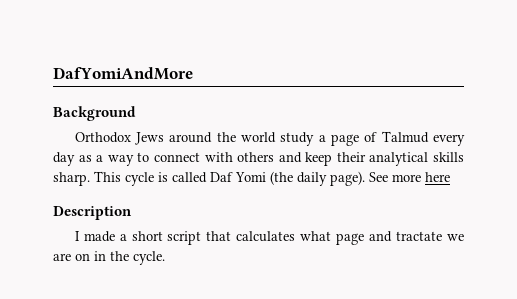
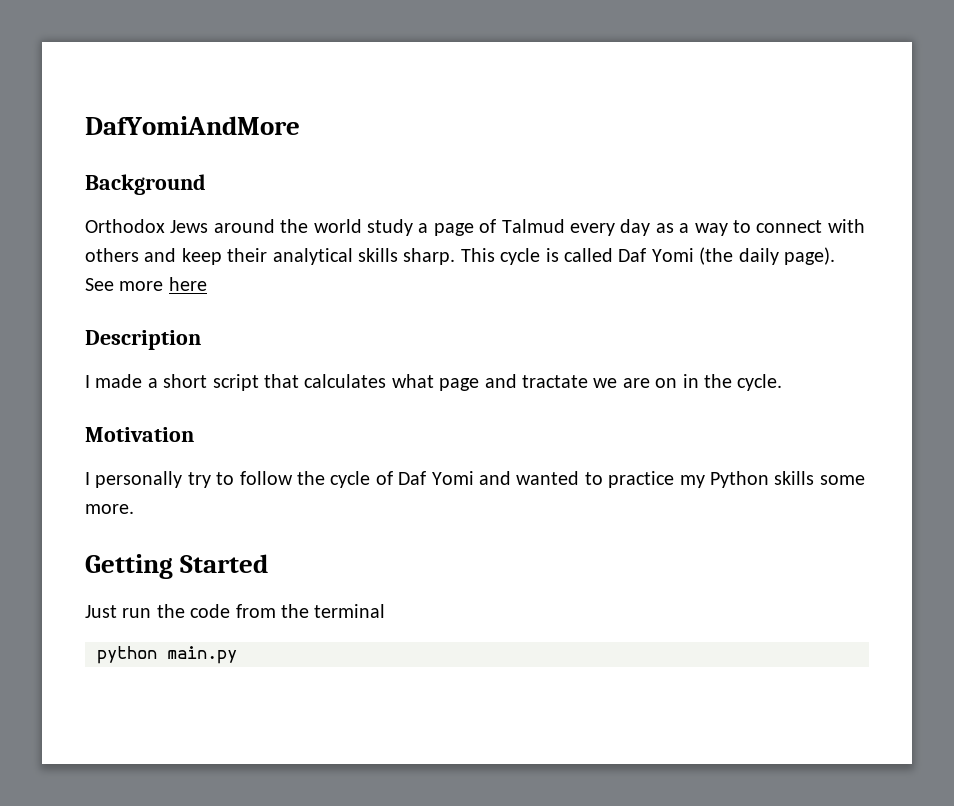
(165, 258) none -> [85,427,194,442] [85,471,865,488] [85,504,134,514] [85,554,269,579] [85,604,386,618] [97,646,237,664] // Motivation // I personally try to follow the cycle of Daf Yomi and wanted to practice my Python skills some more. // Getting Started // Just run the code from the terminal // python main.py

